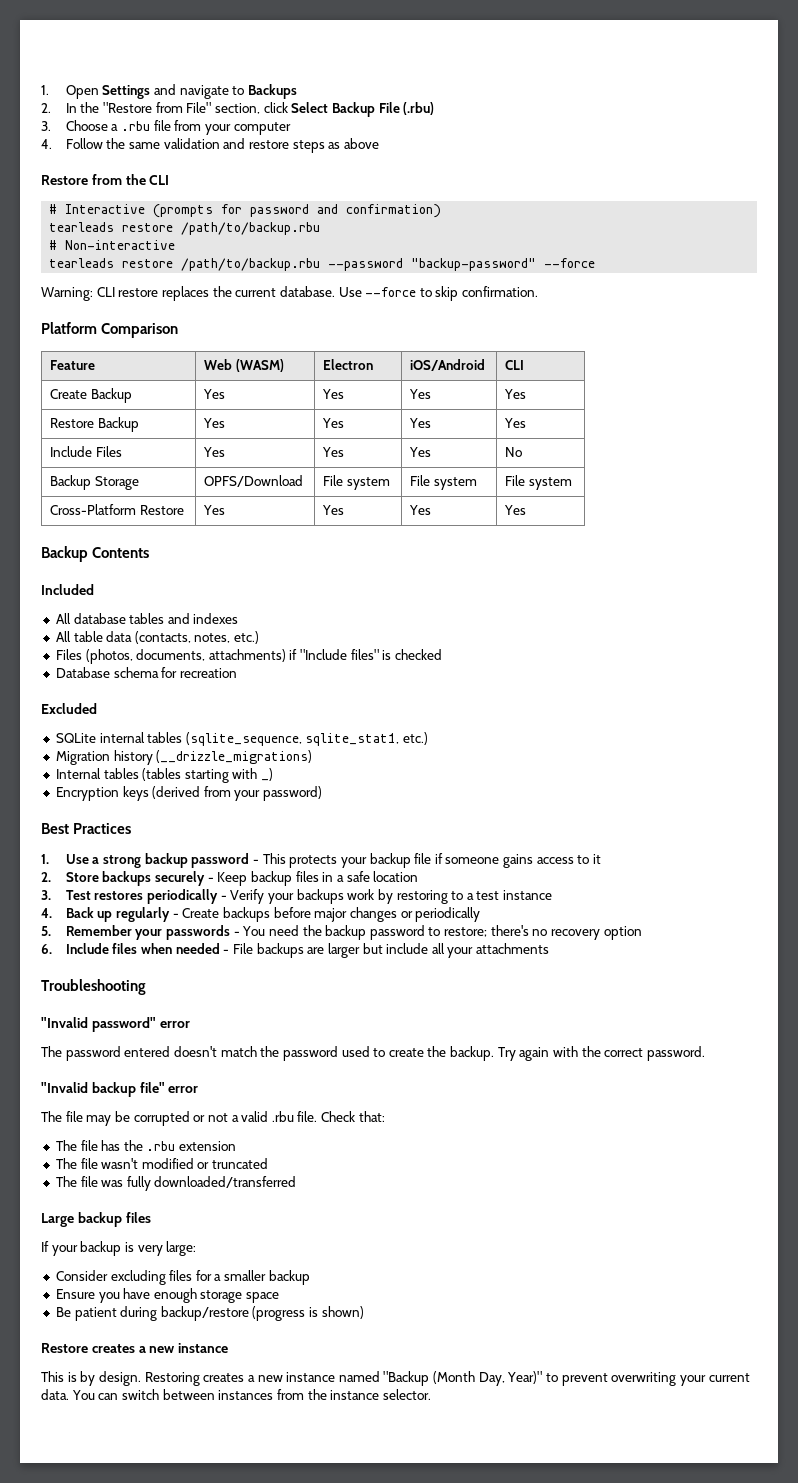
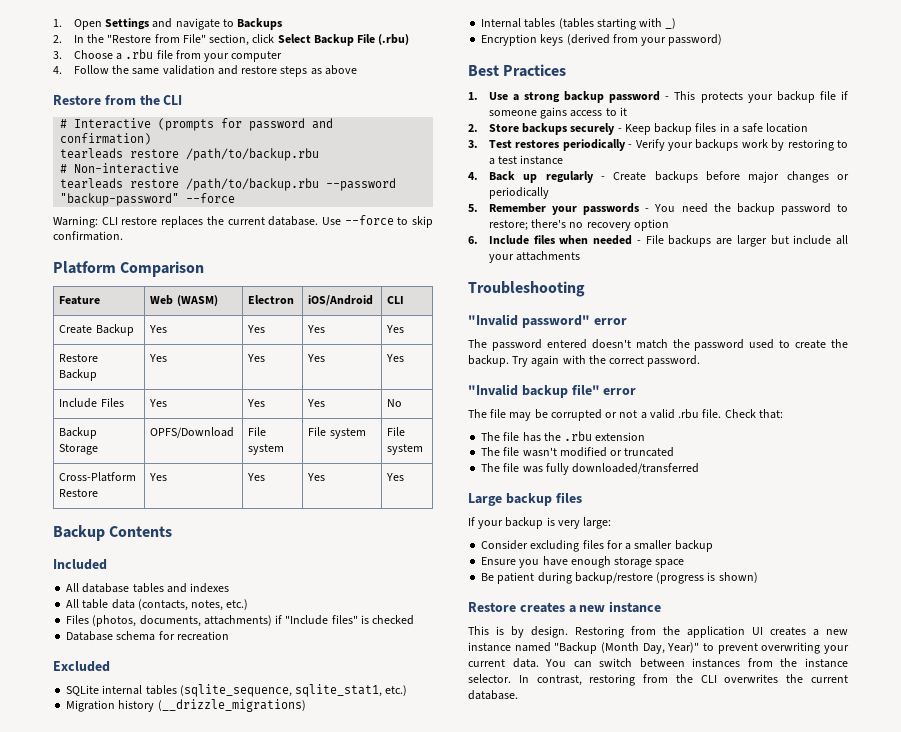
(200, 1379) none -> [631,626,763,638] from the application UI
(431, 1394) none -> [518,674,848,686] [468,690,518,700] In contrast, restoring from the CLI overwrites the current database.

